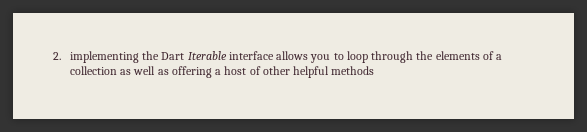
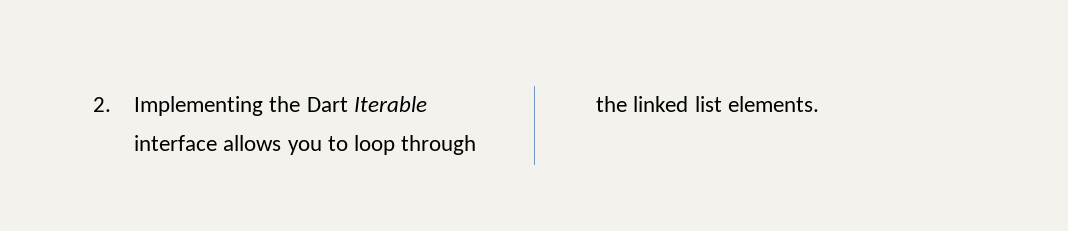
[70,51,140,63] implementing -> [134,96,264,116] Implementing
[435,51,503,60] [70,66,375,78] elements of a collection as well as offering a host of other helpful methods -> [633,96,819,112] linked list elements.

